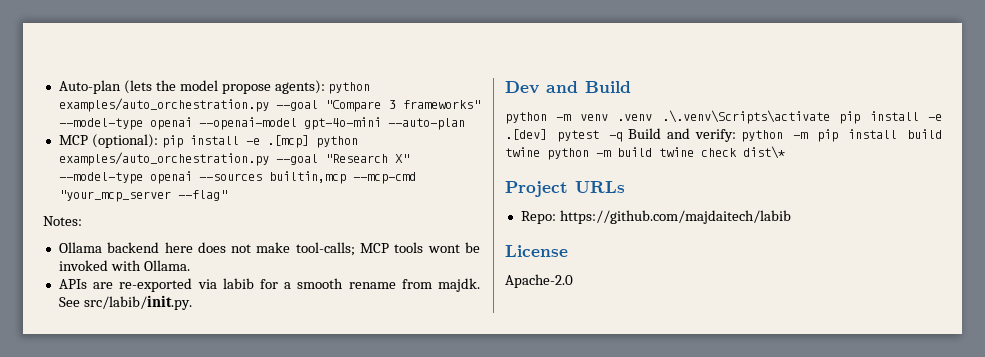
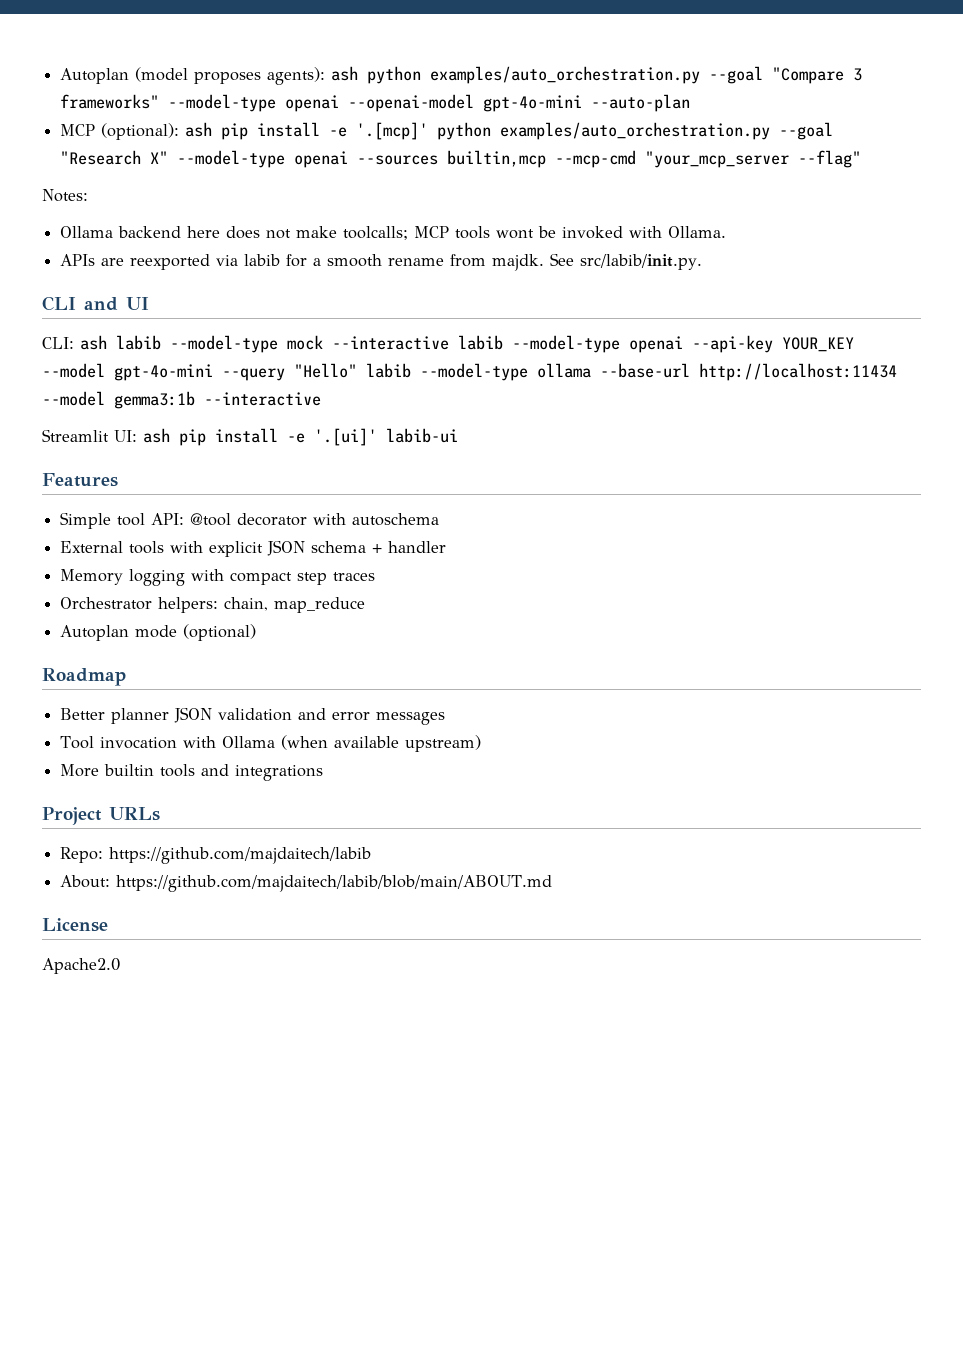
[58,80,325,94] Auto-plan (lets the model propose agents): -> [60,66,359,85] Autoplan (model proposes agents): ash
[161,135,309,148] pip install -e .[mcp] -> [185,122,429,140] ash pip install -e '.[mcp]'
[295,242,355,256] tool-calls; -> [343,226,409,240] toolcalls;
[119,278,193,292] re-exported -> [130,254,211,270] reexported
[505,81,631,94] [505,110,942,124] [505,128,942,142] [505,146,785,160] Dev and Build // python -m venv .venv .\.venv\Scripts\activate pip install -e .[dev] pytest -q Build and verify: python -m pip install build twine python -m build twine check dist\* -> [42,296,149,311] [42,335,854,353] [42,363,897,381] [42,391,321,409] [42,428,458,446] [42,473,118,487] [60,512,440,529] [60,540,447,557] [60,569,376,586] [60,597,366,613] [60,624,257,641] [42,668,126,686] [60,707,446,725] [60,735,482,752] [60,764,324,781] CLI and UI // CLI: ash labib --model-type mock --interactive labib --model-type openai --api-key YOUR_KEY --model gpt-4o-mini --query "Hello" labib --model-type ollama --base-url http://localhost:11434 --model gemma3:1b --interactive // Streamlit UI: ash pip install -e '.[ui]' labib-ui // Features // Simple tool API: @tool decorator with autoschema // External tools with explicit JSON schema + handler // Memory logging with compact step traces // Orchestrator helpers: chain, map_reduce // Autoplan mode (optional) // Roadmap // Better planner JSON validation and error messages // Tool invocation with Ollama (when available upstream) // More builtin tools and integrations
(791, 217) none -> [60,875,553,892] // About: https://github.com/majdaitech/labib/blob/main/ABOUT.md
[505,274,573,288] Apache-2.0 -> [42,958,120,974] Apache2.0

